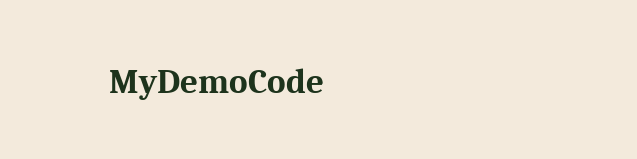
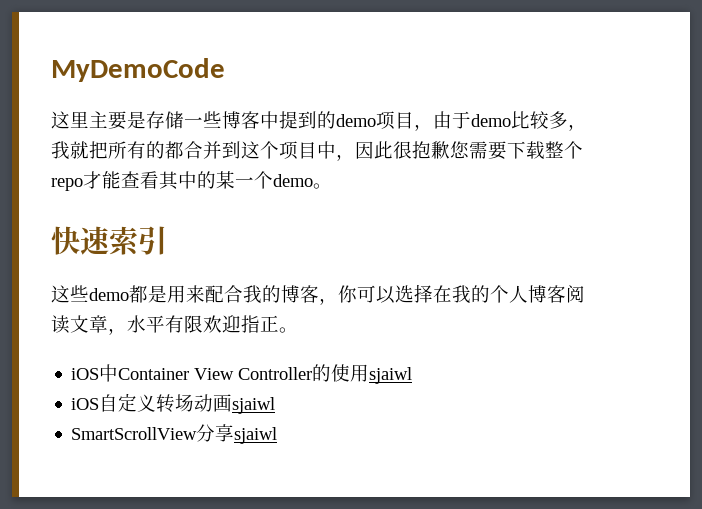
(324, 84) none -> [51,111,587,131] [51,141,583,161] [51,171,332,191] [51,226,167,255] [51,284,585,305] [51,315,298,335] [71,364,413,384] [71,393,276,414] [71,424,278,444] // 这里主要是存储一些博客中提到的demo项目，由于demo比较多，我就把所有的都合并到这个项目中，因此很抱歉您需要下载整个repo才能查看其中的某一个demo。 // 快速索引 // 这些demo都是用来配合我的博客，你可以选择在我的个人博客阅读文章，水平有限欢迎指正。 // iOS中Container View Controller的使用sjaiwl // iOS自定义转场动画sjaiwl // SmartScrollView分享sjaiwl

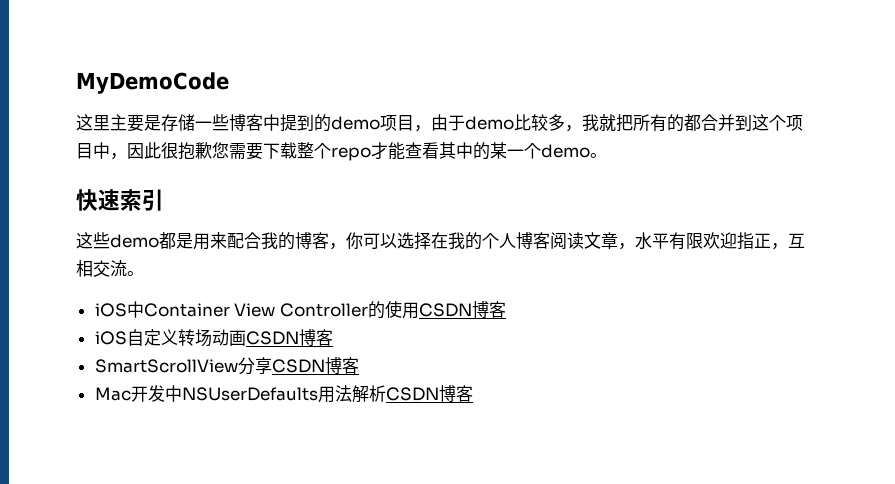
(279, 323) none -> [771,233,805,250] [76,260,127,277] ，互相交流
[369,367,413,384] sjaiwl -> [418,301,506,318] CSDN博客
[232,397,276,414] sjaiwl -> [245,329,333,346] CSDN博客
[234,427,278,444] sjaiwl -> [271,357,359,374] [94,385,473,403] CSDN博客 // Mac开发中NSUserDefaults用法解析CSDN博客

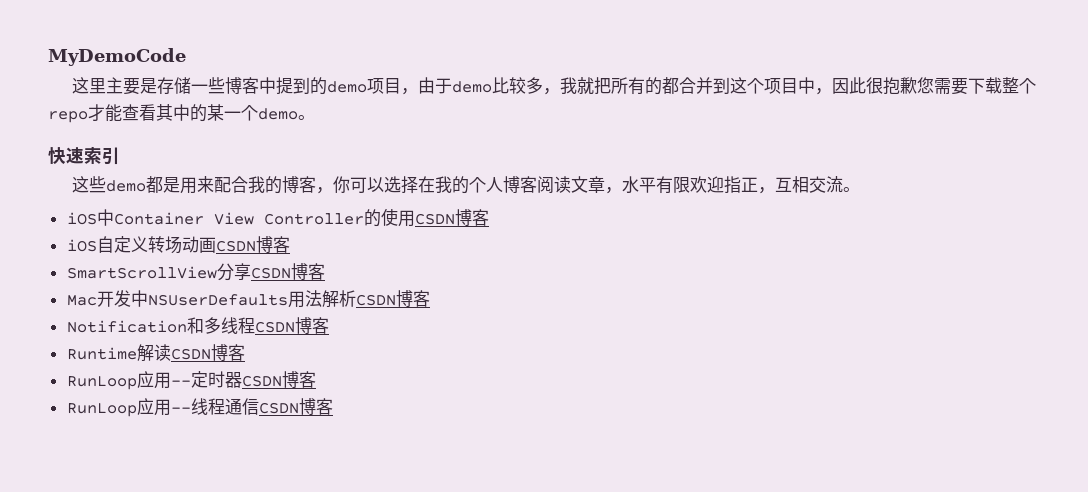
(473, 393) none -> [66,317,329,334] [66,344,245,362] [66,371,316,390] [66,398,333,417] // Notification和多线程CSDN博客 // Runtime解读CSDN博客 // RunLoop应用--定时器CSDN博客 // RunLoop应用--线程通信CSDN博客

